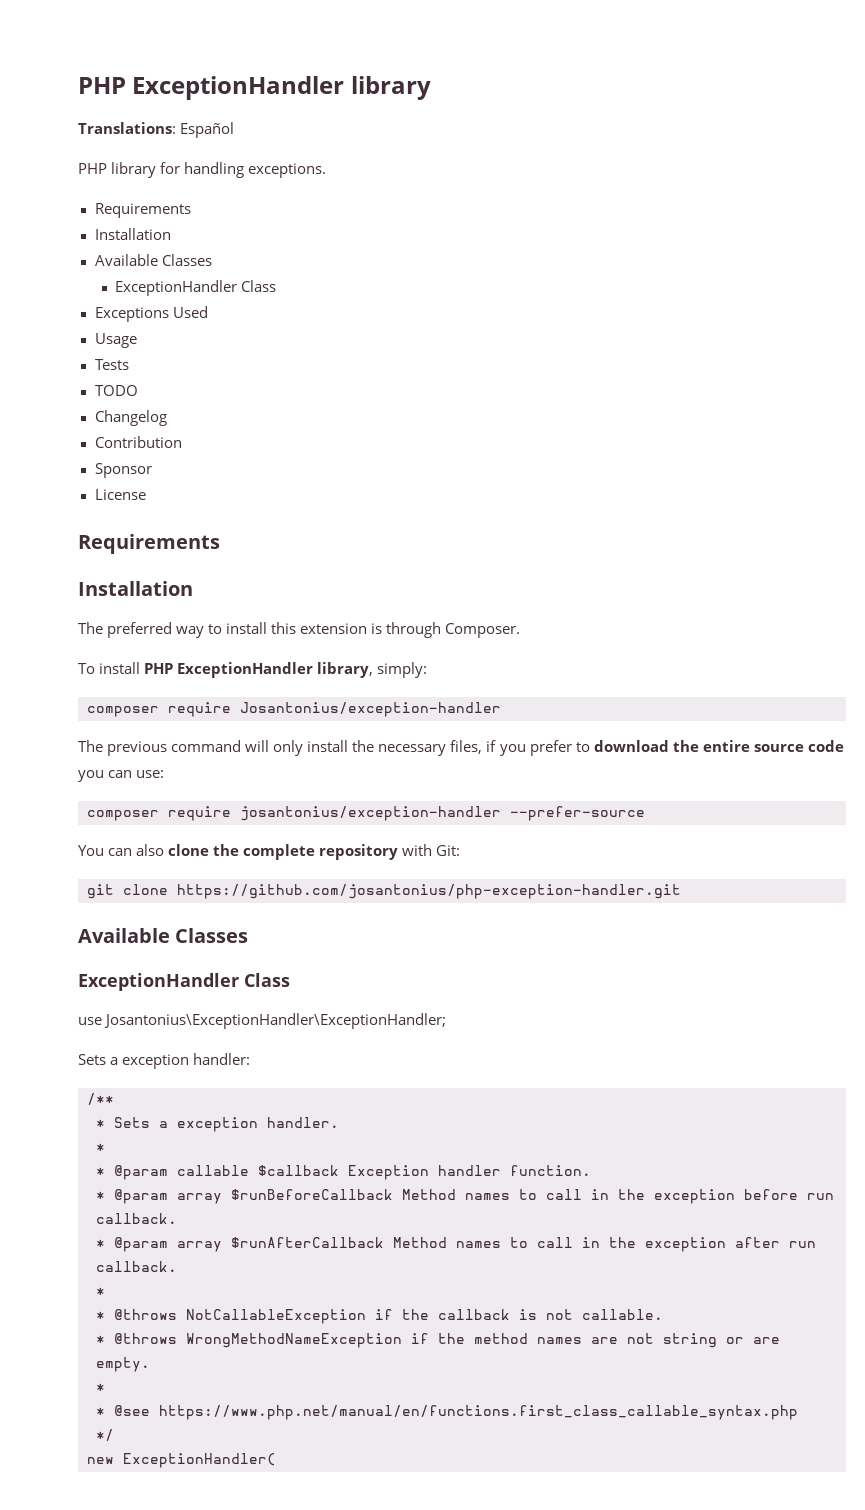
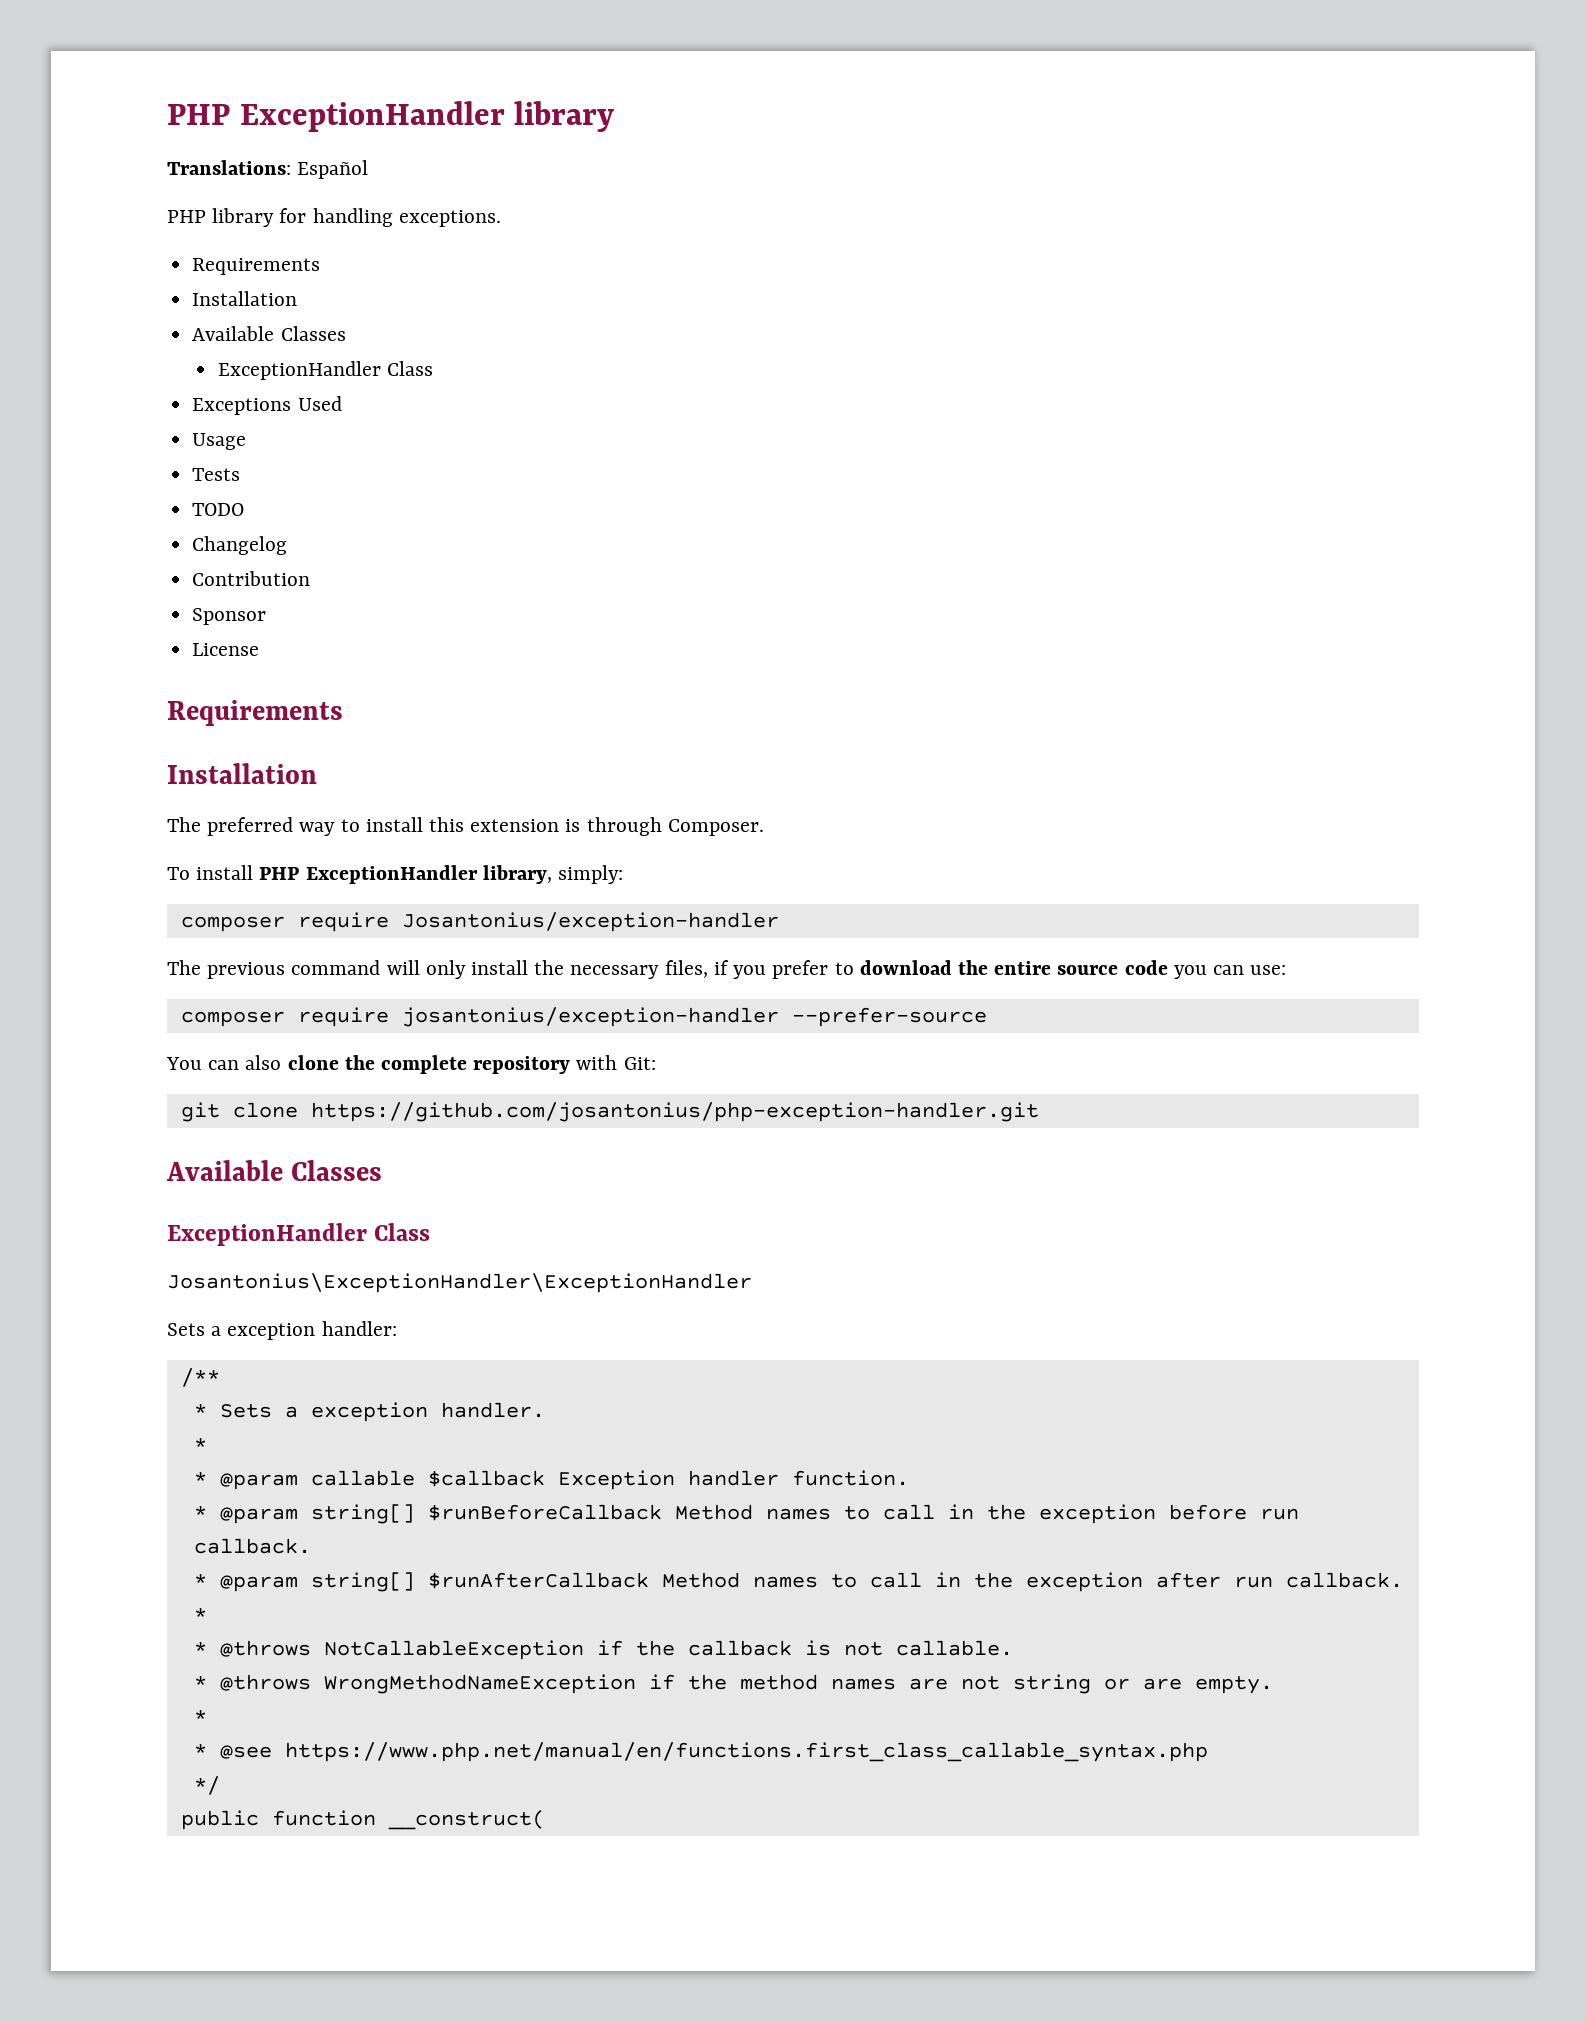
[78,1013,447,1029] use Josantonius\ExceptionHandler\ExceptionHandler; -> [167,1273,752,1293] Josantonius\ExceptionHandler\ExceptionHandler
[177,1193,222,1204] array -> [310,1504,415,1524] string[]
[177,1241,222,1252] array -> [310,1572,415,1592] string[]
[87,1453,276,1468] new ExceptionHandler( -> [180,1810,545,1830] public function __construct(

